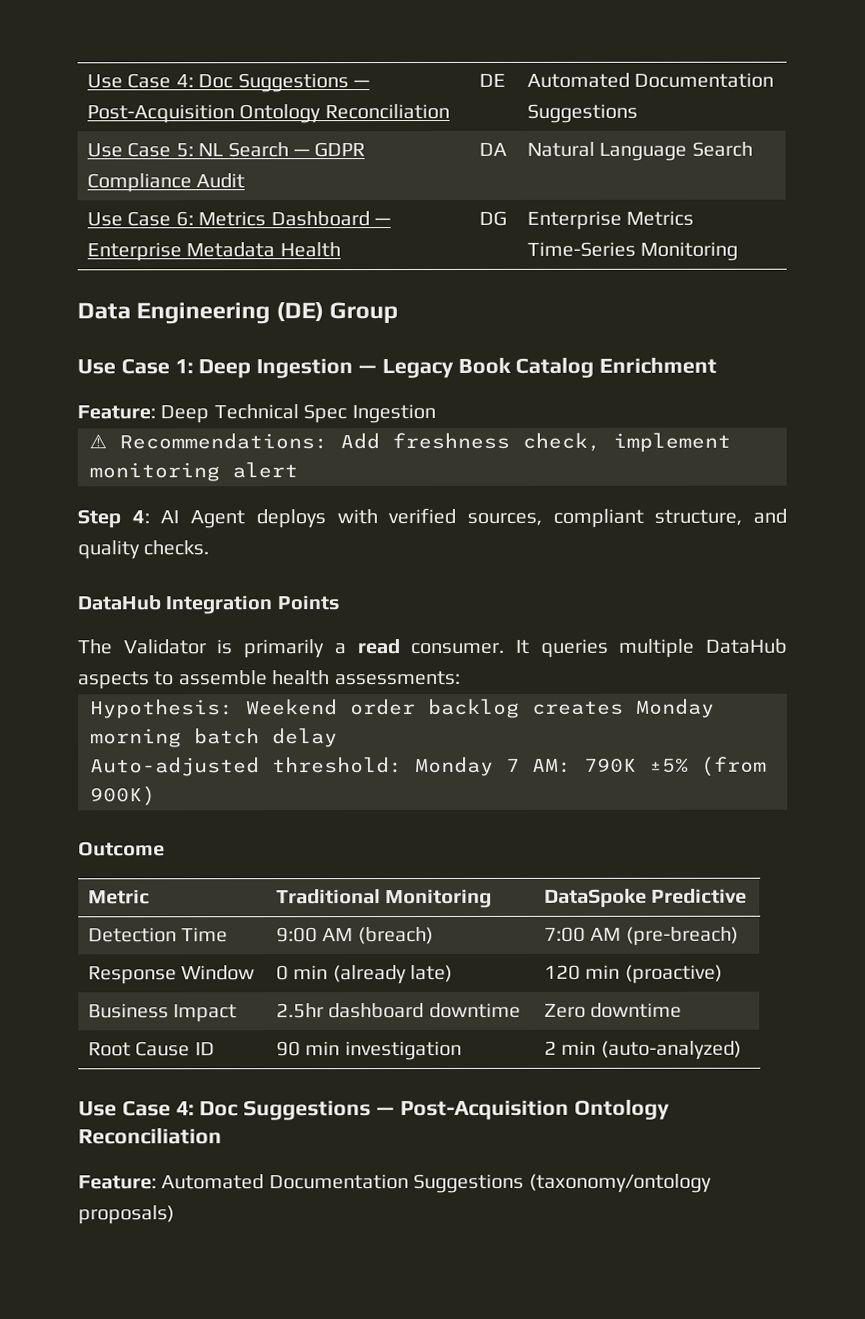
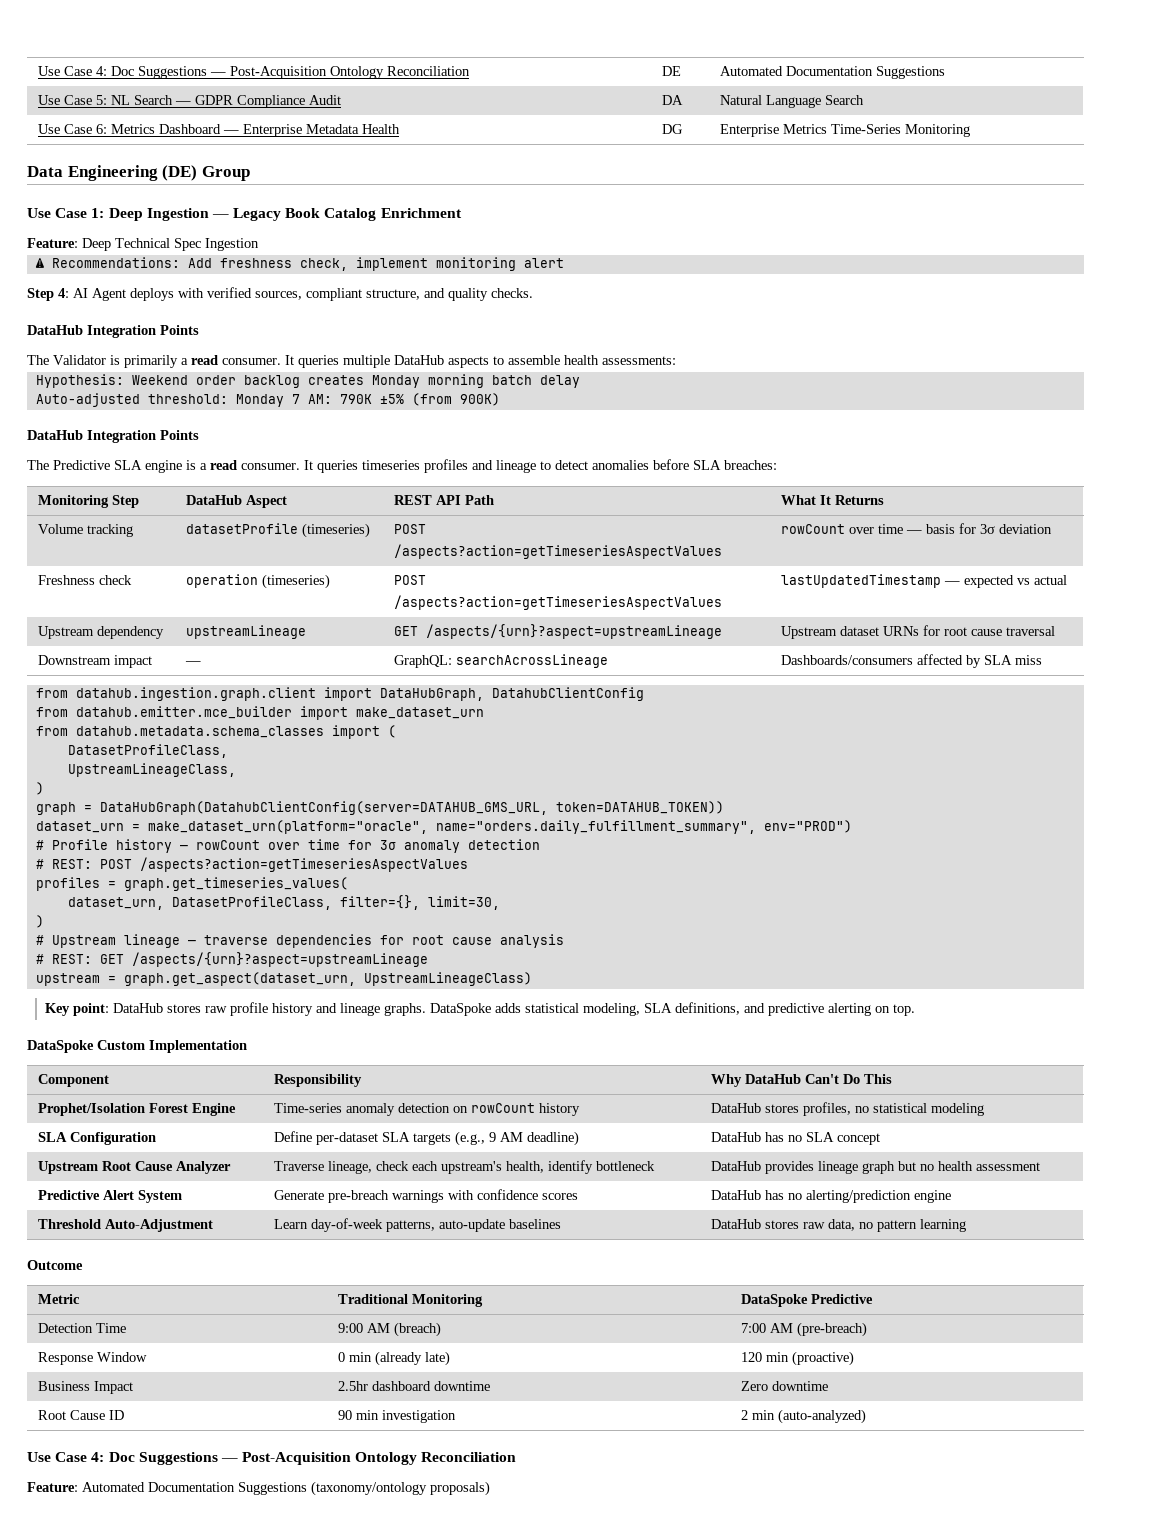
(156, 796) none -> [27,430,199,443] [27,459,777,473] [37,495,139,508] [185,495,287,508] [393,495,494,505] [780,495,884,505] [37,524,133,537] [185,523,370,538] [393,524,426,534] [393,544,722,559] [780,523,1052,534] [37,575,132,585] [185,574,330,589] [393,575,426,585] [393,595,722,610] [780,574,1067,588] [37,626,164,639] [185,625,306,639] [393,624,722,639] [780,625,1055,639] [37,655,152,668] [184,661,201,665] [393,654,608,668] [780,654,1042,668] [35,687,644,701] [35,706,484,720] [35,725,396,739] [67,744,228,758] [67,763,236,777] [35,782,44,795] [35,801,724,815] [35,820,852,834] [35,839,540,853] [35,857,468,872] [35,877,348,891] [67,895,500,910] [35,915,44,928] [35,934,564,948] [35,952,428,967] [35,972,532,986] [44,1002,915,1016] [27,1040,247,1053] [37,1074,109,1087] [273,1074,362,1087] [710,1074,892,1087] [37,1103,236,1116] [273,1103,580,1116] [710,1102,984,1116] [37,1132,156,1145] [273,1131,579,1146] [710,1132,880,1145] [37,1161,231,1174] [273,1160,655,1174] [710,1161,1040,1174] [37,1190,182,1203] [273,1189,578,1203] [710,1190,951,1203] [37,1219,213,1232] [273,1218,561,1232] [710,1219,966,1232] // DataHub Integration Points // The Predictive SLA engine is a read consumer. It queries timeseries profiles and lineage to detect anomalies before SLA breaches: // Monitoring Step | DataHub Aspect | REST API Path | What It Returns // Volume tracking | datasetProfile (timeseries) | POST /aspects?action=getTimeseriesAspectValues | rowCount over time — basis for 3σ deviation // Freshness check | operation (timeseries) | POST /aspects?action=getTimeseriesAspectValues | lastUpdatedTimestamp — expected vs actual // Upstream dependency | upstreamLineage | GET /aspects/{urn}?aspect=upstreamLineage | Upstream dataset URNs for root cause traversal // Downstream impact | — | GraphQL: searchAcrossLineage | Dashboards/consumers affected by SLA miss // from datahub.ingestion.graph.client import DataHubGraph, DatahubClientConfig // from datahub.emitter.mce_builder import make_dataset_urn // from datahub.metadata.schema_classes import ( // DatasetProfileClass, // UpstreamLineageClass, // ) // graph = DataHubGraph(DatahubClientConfig(server=DATAHUB_GMS_URL, token=DATAHUB_TOKEN)) // dataset_urn = make_dataset_urn(platform="oracle", name="orders.daily_fulfillment_summary", env="PROD") // # Profile history — rowCount over time for 3σ anomaly detection // # REST: POST /aspects?action=getTimeseriesAspectValues // profiles = graph.get_timeseries_values( // dataset_urn, DatasetProfileClass, filter={}, limit=30, // ) // # Upstream lineage — traverse dependencies for root cause analysis // # REST: GET /aspects/{urn}?aspect=upstreamLineage // upstream = graph.get_aspect(dataset_urn, UpstreamLineageClass) // Key point: DataHub stores raw profile history and lineage graphs. DataSpoke adds statistical modeling, SLA definitions, and predictive alerting on top. // DataSpoke Custom Implementation // Component | Responsibility | Why DataHub Can't Do This // Prophet/Isolation Forest Engine | Time-series anomaly detection on rowCount history | DataHub stores profiles, no statistical modeling // SLA Configuration | Define per-dataset SLA targets (e.g., 9 AM deadline) | DataHub has no SLA concept // Upstream Root Cause Analyzer | Traverse lineage, check each upstream's health, identify bottleneck | DataHub provides lineage graph but no health assessment // Predictive Alert System | Generate pre-breach warnings with confidence scores | DataHub has no alerting/prediction engine // Threshold Auto-Adjustment | Learn day-of-week patterns, auto-update baselines | DataHub stores raw data, no pattern learning

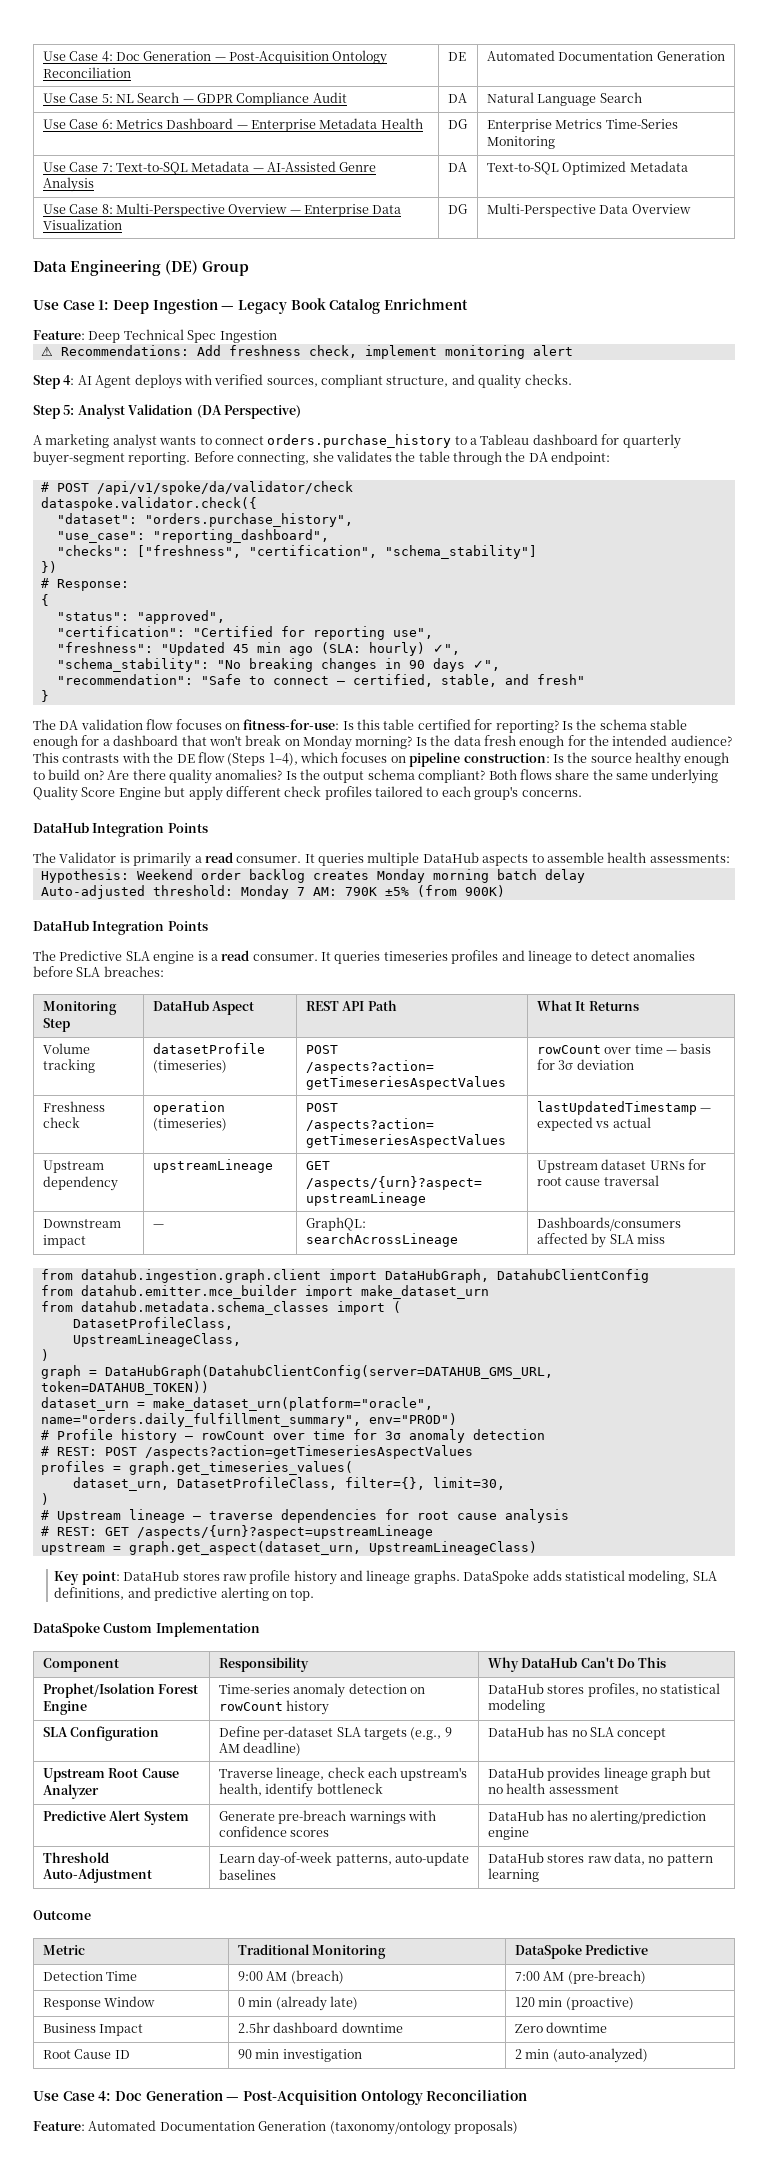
[37,66,207,79] Use Case 4: Doc Suggestions -> [42,51,212,62] Use Case 4: Doc Generation
[875,66,945,79] Suggestions -> [656,51,725,61] Generation
(970, 130) none -> [42,161,377,175] [42,177,94,192] [447,162,467,172] [486,161,688,175] [42,203,402,217] [42,219,122,230] [447,204,468,214] [486,203,691,217] // Use Case 7: Text-to-SQL Metadata — AI-Assisted Genre Analysis | DA | Text-to-SQL Optimized Metadata // Use Case 8: Multi-Perspective Overview — Enterprise Data Visualization | DG | Multi-Perspective Data Overview
(533, 293) none -> [33,404,301,419] [33,434,681,449] [33,451,611,466] [40,481,353,495] [40,497,257,511] [56,513,353,527] [56,529,329,543] [56,545,537,559] [40,561,57,573] [40,578,129,591] [40,594,49,606] [56,610,225,624] [56,626,433,640] [56,642,460,656] [56,658,500,672] [56,674,585,687] [40,690,49,702] [33,719,687,733] [33,735,732,750] [33,752,730,767] [33,769,719,784] [33,786,582,801] // Step 5: Analyst Validation (DA Perspective) // A marketing analyst wants to connect orders.purchase_history to a Tableau dashboard for quarterly buyer-segment reporting. Before connecting, she validates the table through the DA endpoint: // # POST /api/v1/spoke/da/validator/check // dataspoke.validator.check({ // "dataset": "orders.purchase_history", // "use_case": "reporting_dashboard", // "checks": ["freshness", "certification", "schema_stability"] // }) // # Response: // { // "status": "approved", // "certification": "Certified for reporting use", // "freshness": "Updated 45 min ago (SLA: hourly) ✓", // "schema_stability": "No breaking changes in 90 days ✓", // "recommendation": "Safe to connect — certified, stable, and fresh" // } // The DA validation flow focuses on fitness-for-use: Is this table certified for reporting? Is the schema stable enough for a dashboard that won't break on Monday morning? Is the data fresh enough for the intended audience? This contrasts with the DE flow (Steps 1–4), which focuses on pipeline construction: Is the source healthy enough to build on? Are there quality anomalies? Is the output schema compliant? Both flows share the same underlying Quality Score Engine but apply different check profiles tailored to each group's concerns.
[138,1452,218,1465] Suggestions -> [145,2090,223,2101] Generation
[238,1482,307,1495] Suggestions -> [258,2121,327,2131] Generation

